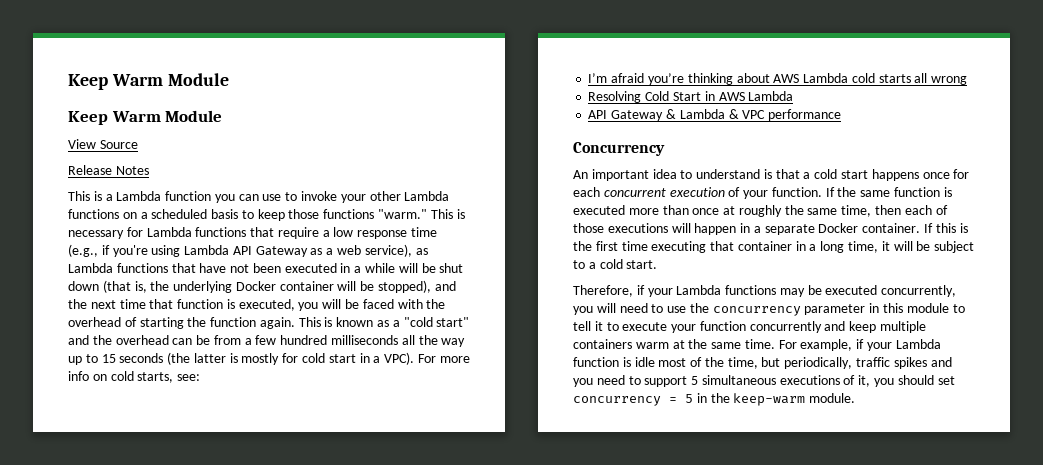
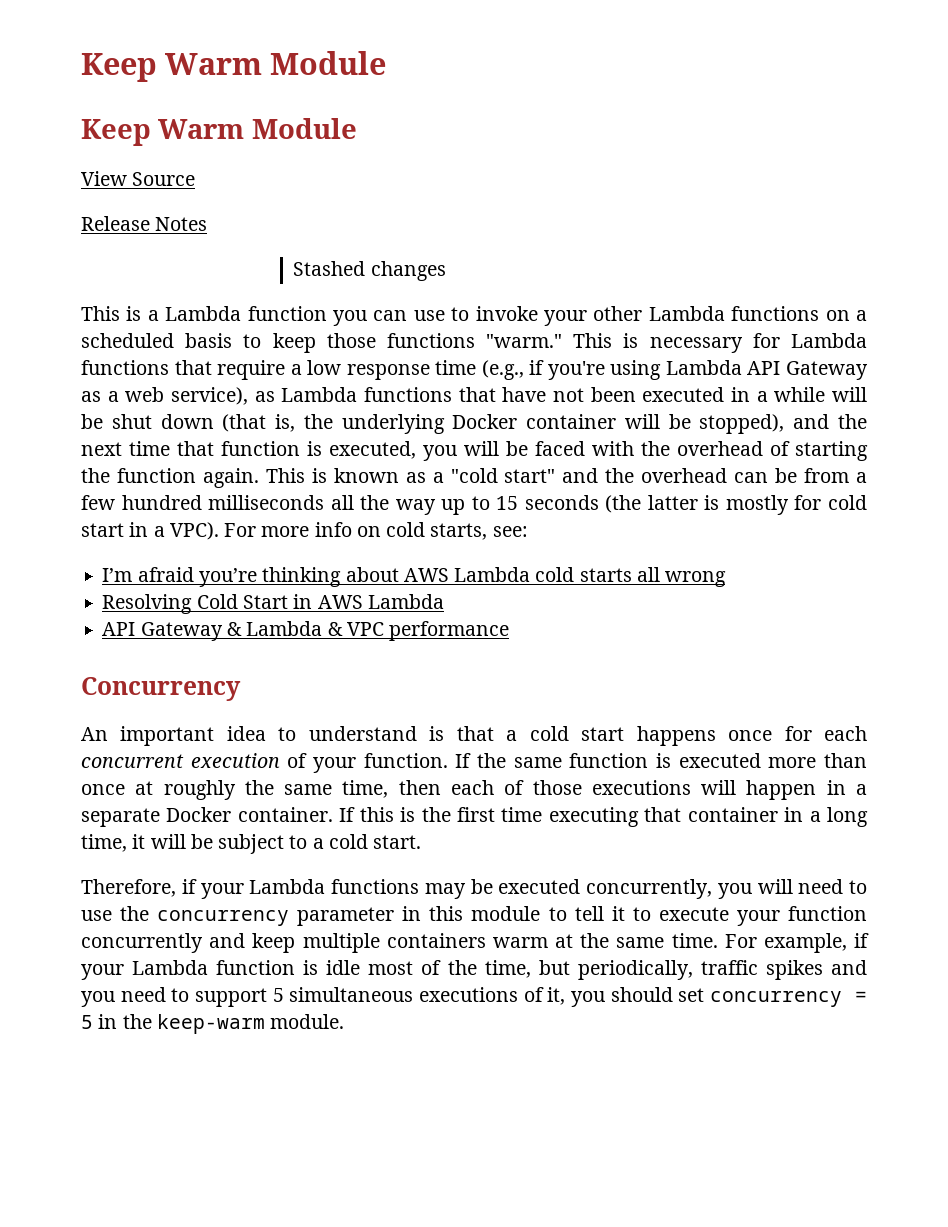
(149, 170) none -> [293,261,446,281] // Stashed changes

